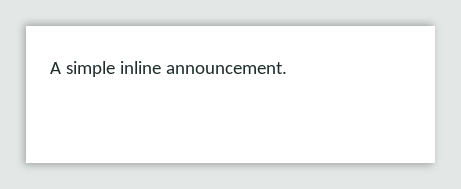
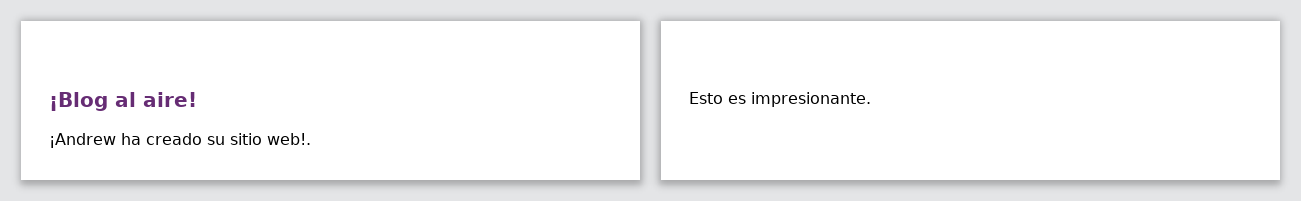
[50,61,287,77] A simple inline announcement. -> [49,92,197,111] [49,133,311,148] [689,92,871,107] ¡Blog al aire! // ¡Andrew ha creado su sitio web!. // Esto es impresionante.

